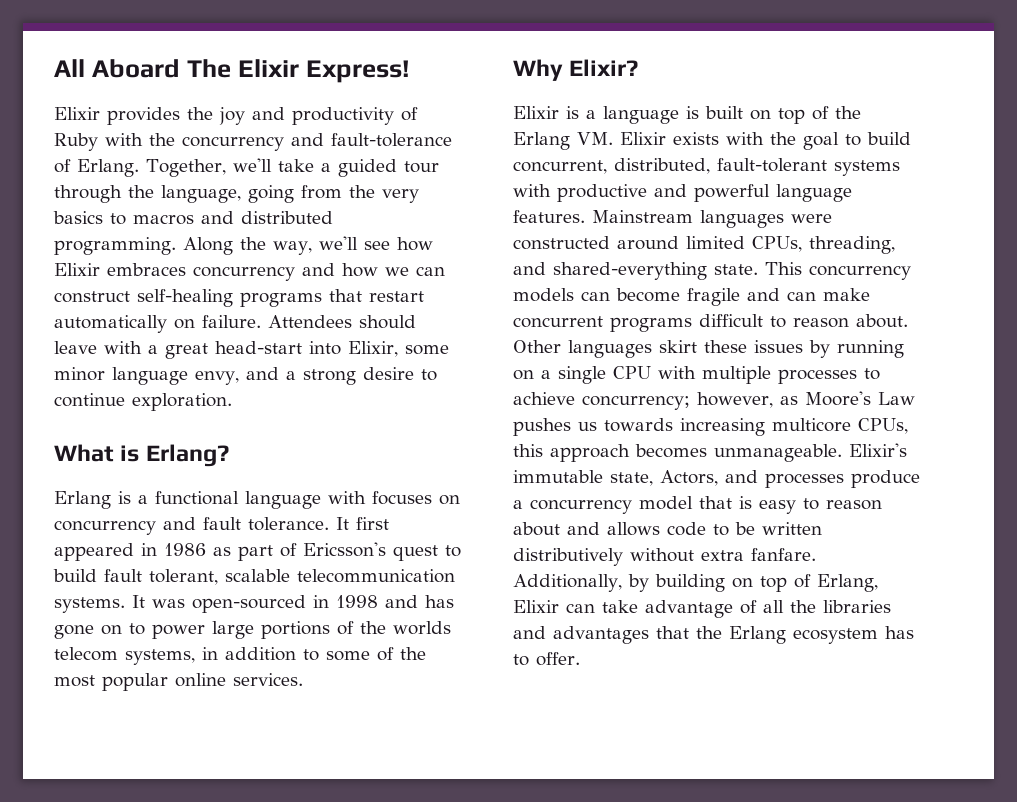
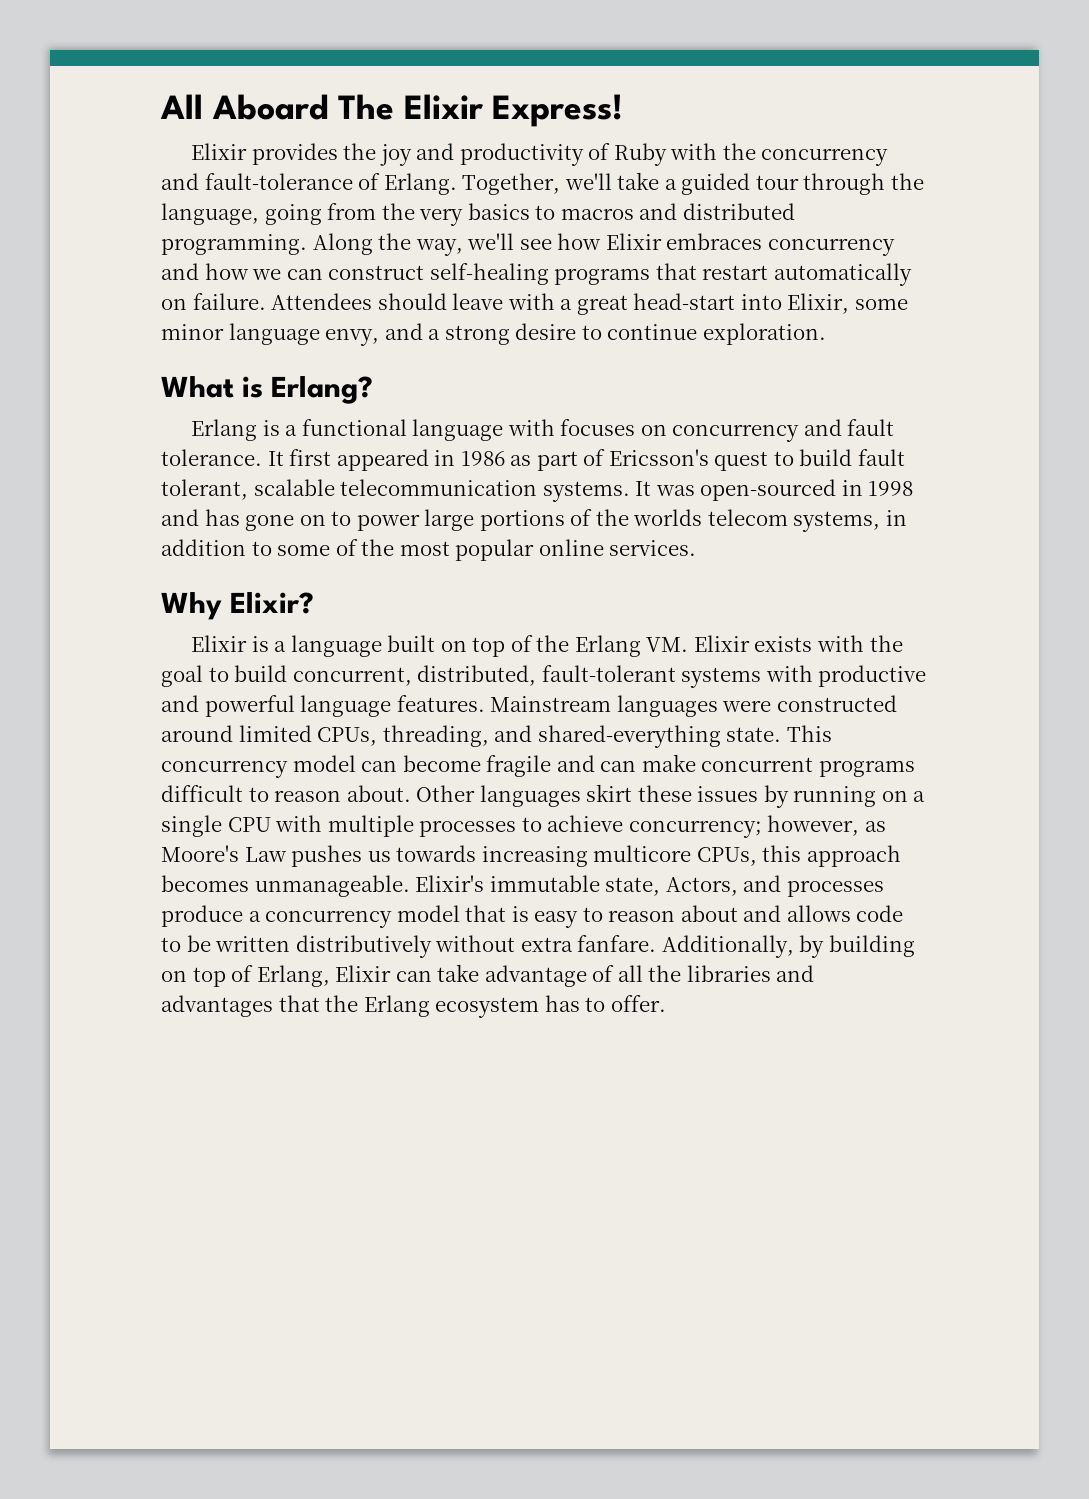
[686,106,699,119] is -> (382, 646) none
[513,288,574,302] models -> [292,755,356,772] model

